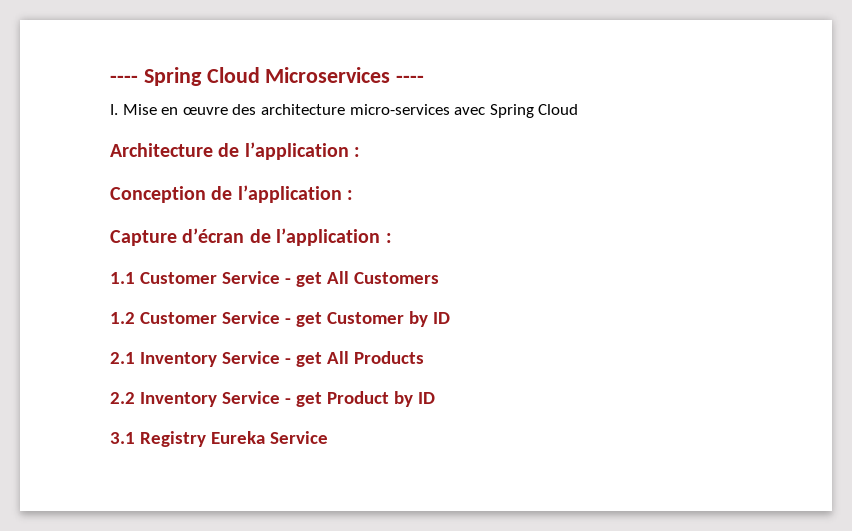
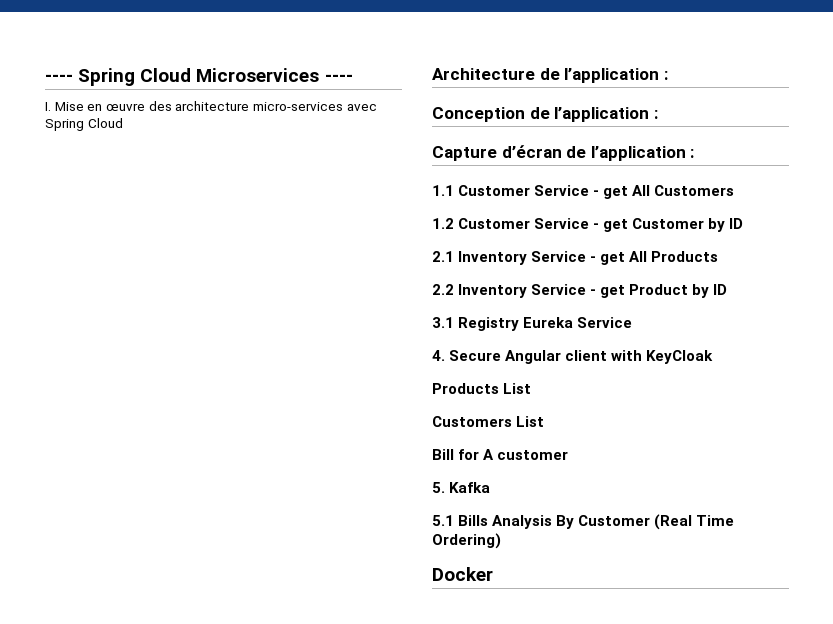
(328, 437) none -> [432,350,714,364] [432,383,532,394] [432,416,545,427] [432,449,569,460] [432,482,491,493] [432,514,735,530] [432,533,501,549] [432,567,493,581] // 4. Secure Angular client with KeyCloak // Products List // Customers List // Bill for A customer // 5. Kafka // 5.1 Bills Analysis By Customer (Real Time Ordering) // Docker

